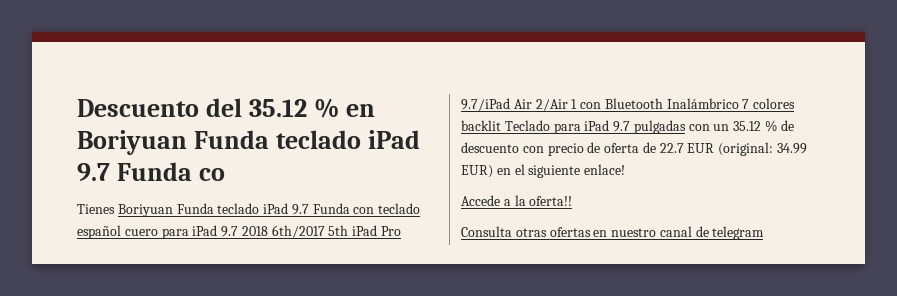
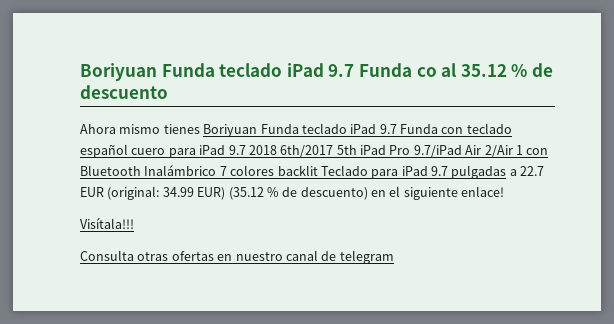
[77,98,375,118] Descuento del 35.12 % en -> (80, 72) none
[77,204,115,214] // Tienes -> [441,63,553,77] [80,85,168,99] [80,124,200,134] al 35.12 % de descuento // Ahora mismo tienes
[688,120,794,132] [461,142,656,156] con un 35.12 % de descuento con precio de oferta de -> [509,169,517,176] a
(493, 171) none -> [228,187,368,200] (35.12 % de descuento)
[461,195,573,206] Accede a la oferta!! -> [80,217,134,229] Visítala!!!

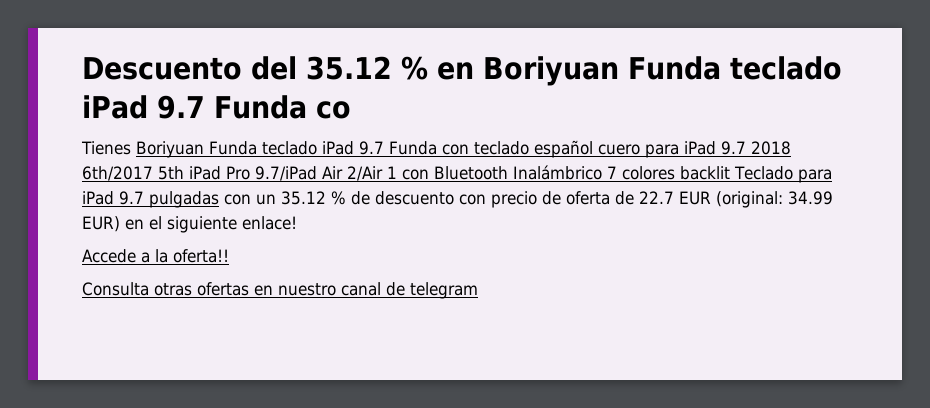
(80, 72) none -> [82,56,474,80] Descuento del 35.12 % en
[441,63,553,77] [80,85,168,99] [80,124,200,134] al 35.12 % de descuento // Ahora mismo tienes -> [81,141,131,155] // Tienes
[509,169,517,176] a -> [224,191,634,208] con un 35.12 % de descuento con precio de oferta de
[228,187,368,200] (35.12 % de descuento) -> (120, 224) none
[80,217,134,229] Visítala!!! -> [82,249,229,263] Accede a la oferta!!

